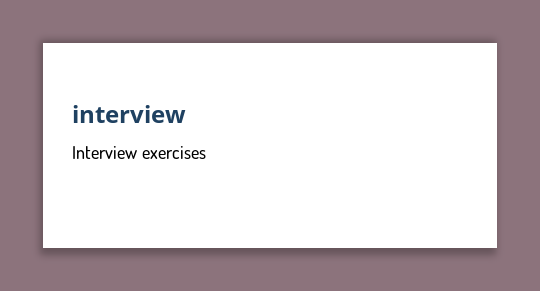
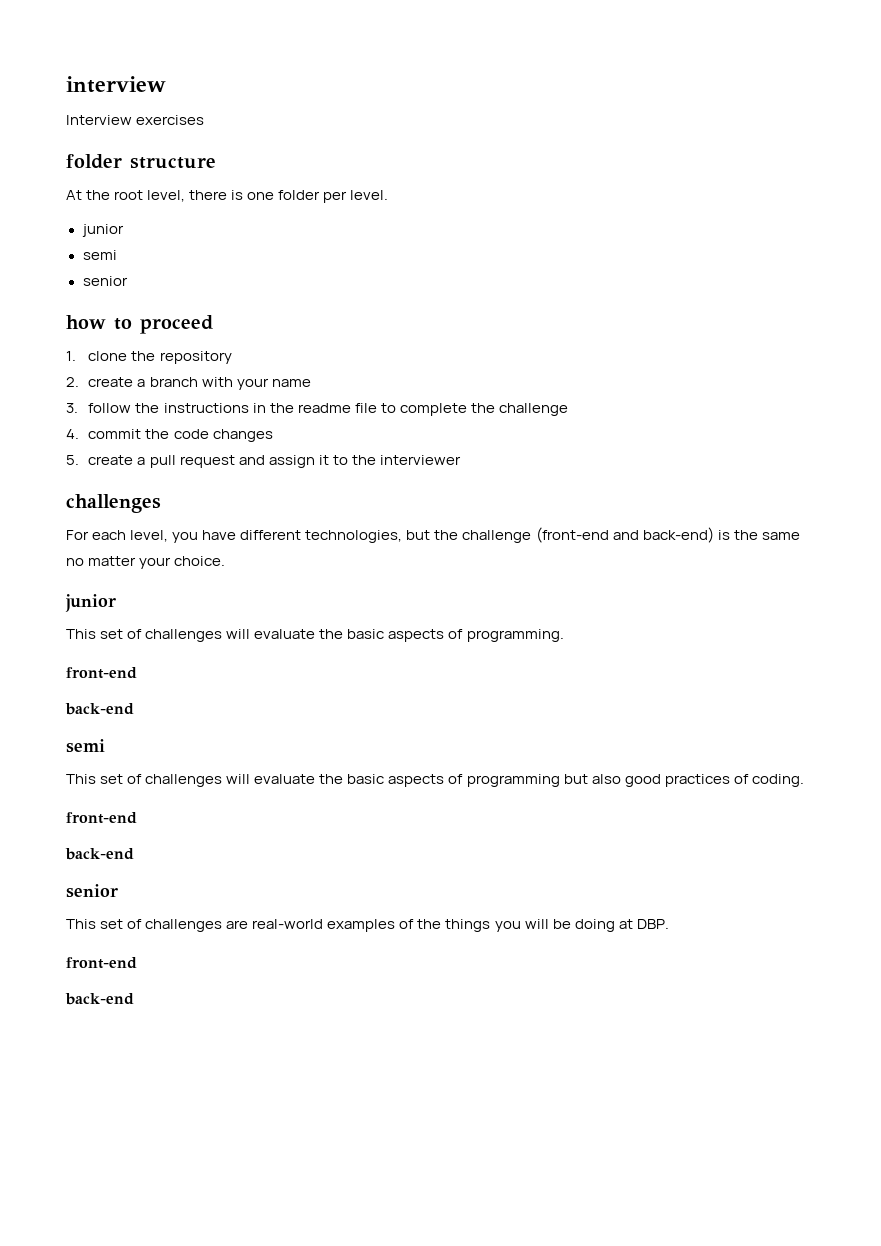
(206, 152) none -> [66,154,216,169] [66,190,389,203] [81,224,124,237] [82,250,117,260] [82,276,128,286] [66,315,213,334] [66,351,232,364] [66,377,311,390] [66,403,568,416] [66,429,273,442] [66,455,461,468] [66,494,161,513] [66,527,800,543] [66,556,226,569] [65,594,116,612] [66,629,564,642] [66,667,137,679] [65,703,134,715] [66,739,105,753] [66,774,804,787] [66,812,137,824] [65,848,134,860] [66,884,118,898] [66,919,669,932] [66,957,137,969] [65,993,134,1005] // folder structure // At the root level, there is one folder per level. // junior // semi // senior // how to proceed // 1. clone the repository // 2. create a branch with your name // 3. follow the instructions in the readme file to complete the challenge // 4. commit the code changes // 5. create a pull request and assign it to the interviewer // challenges // For each level, you have different technologies, but the challenge (front-end and back-end) is the same no matter your choice. // junior // This set of challenges will evaluate the basic aspects of programming. // front-end // back-end // semi // This set of challenges will evaluate the basic aspects of programming but also good practices of coding. // front-end // back-end // senior // This set of challenges are real-world examples of the things you will be doing at DBP. // front-end // back-end

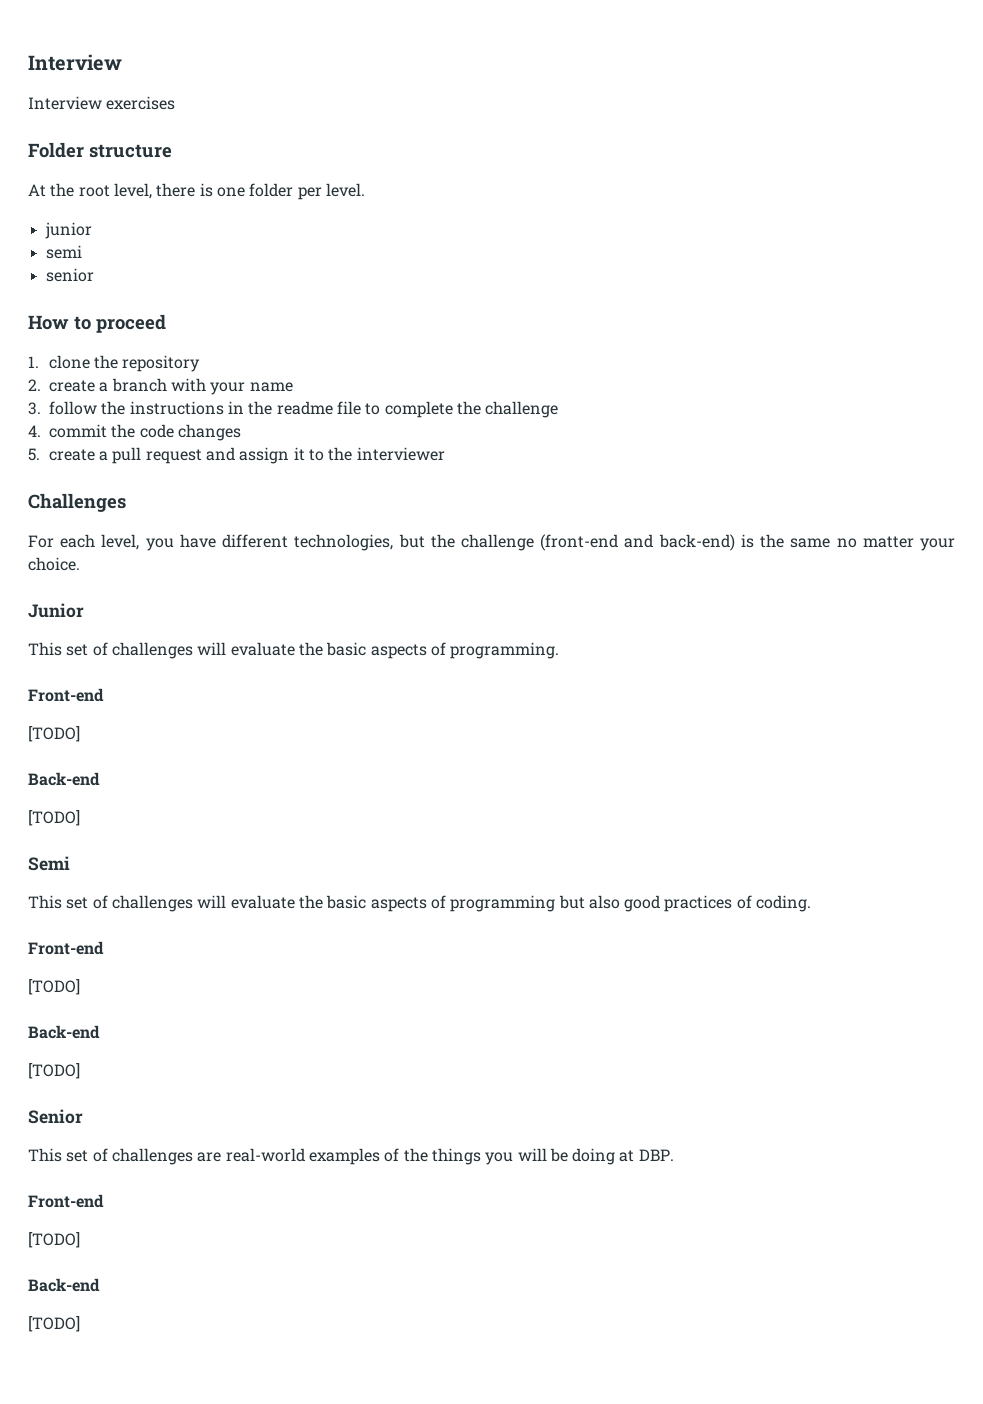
[66,76,166,93] interview -> [28,54,122,71] Interview
[66,154,122,169] folder -> [28,142,84,158] Folder
[66,315,106,329] how -> [28,315,69,330] How
[66,494,161,513] challenges -> [28,493,126,512] Challenges
[65,594,116,612] junior -> [28,603,84,618] Junior
[66,667,137,679] [65,703,134,715] [66,739,105,753] front-end // back-end // semi -> [28,688,104,702] [28,726,80,742] [28,772,100,786] [28,810,80,826] [28,856,70,871] Front-end // [TODO] // Back-end // [TODO] // Semi
[66,812,137,824] [65,848,134,860] [66,884,118,898] front-end // back-end // senior -> [28,941,104,955] [28,979,80,995] [28,1025,100,1039] [28,1063,80,1079] [28,1109,83,1124] Front-end // [TODO] // Back-end // [TODO] // Senior
[66,957,137,969] [65,993,134,1005] front-end // back-end -> [28,1194,104,1208] [28,1232,80,1248] [28,1278,100,1292] [28,1316,80,1332] Front-end // [TODO] // Back-end // [TODO]

